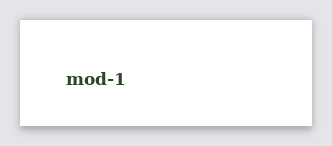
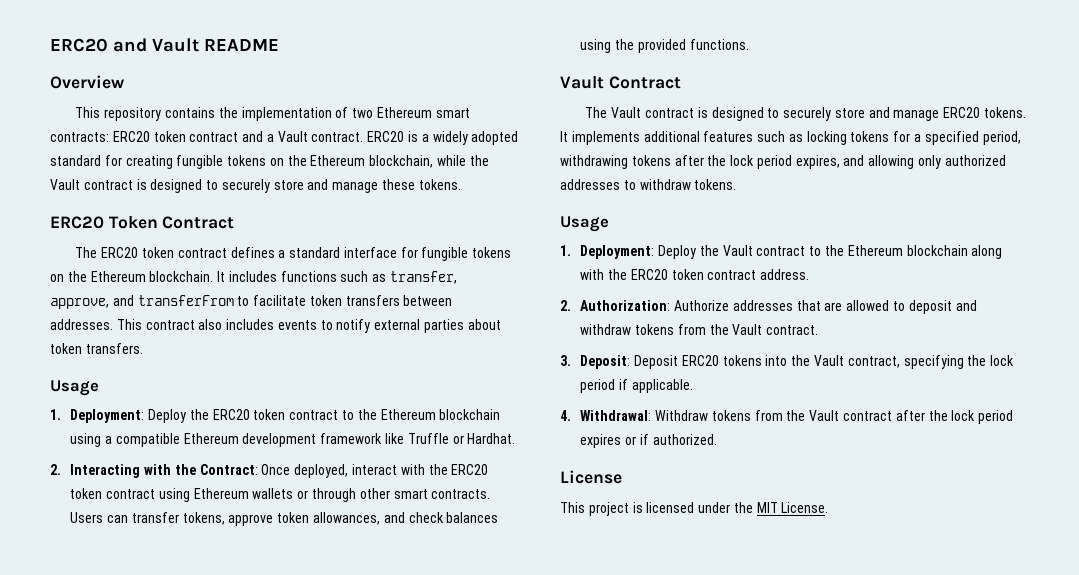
[66,72,126,85] mod-1 -> [50,38,279,52] [50,75,124,89] [75,107,470,121] [50,131,519,145] [50,155,489,169] [50,179,461,193] [50,216,235,229] [75,247,512,261] [50,271,458,284] [50,295,453,309] [50,319,501,333] [50,343,143,354] [50,380,99,396] [50,409,501,423] [70,433,516,447] [50,464,489,478] [70,488,491,502] [70,512,499,526] [580,39,749,53] [560,76,681,89] [585,107,1027,121] [560,131,1021,145] [560,155,1006,169] [560,179,737,190] [560,216,609,232] [560,245,1003,259] [580,269,810,280] [560,300,977,314] [580,324,819,335] [560,355,1015,369] [580,379,693,393] [560,410,1014,424] [580,434,717,448] [560,470,622,484] [560,502,829,516] ERC20 and Vault README // Overview // This repository contains the implementation of two Ethereum smart contracts: ERC20 token contract and a Vault contract. ERC20 is a widely adopted standard for creating fungible tokens on the Ethereum blockchain, while the Vault contract is designed to securely store and manage these tokens. // ERC20 Token Contract // The ERC20 token contract defines a standard interface for fungible tokens on the Ethereum blockchain. It includes functions such as transfer, approve, and transferFrom to facilitate token transfers between addresses. This contract also includes events to notify external parties about token transfers. // Usage // 1. Deployment: Deploy the ERC20 token contract to the Ethereum blockchain using a compatible Ethereum development framework like Truffle or Hardhat. // 2. Interacting with the Contract: Once deployed, interact with the ERC20 token contract using Ethereum wallets or through other smart contracts. Users can transfer tokens, approve token allowances, and check balances using the provided functions. // Vault Contract // The Vault contract is designed to securely store and manage ERC20 tokens. It implements additional features such as locking tokens for a specified period, withdrawing tokens after the lock period expires, and allowing only authorized addresses to withdraw tokens. // Usage // 1. Deployment: Deploy the Vault contract to the Ethereum blockchain along with the ERC20 token contract address. // 2. Authorization: Authorize addresses that are allowed to deposit and withdraw tokens from the Vault contract. // 3. Deposit: Deposit ERC20 tokens into the Vault contract, specifying the lock period if applicable. // 4. Withdrawal: Withdraw tokens from the Vault contract after the lock period expires or if authorized. // License // This project is licensed under the MIT License.

